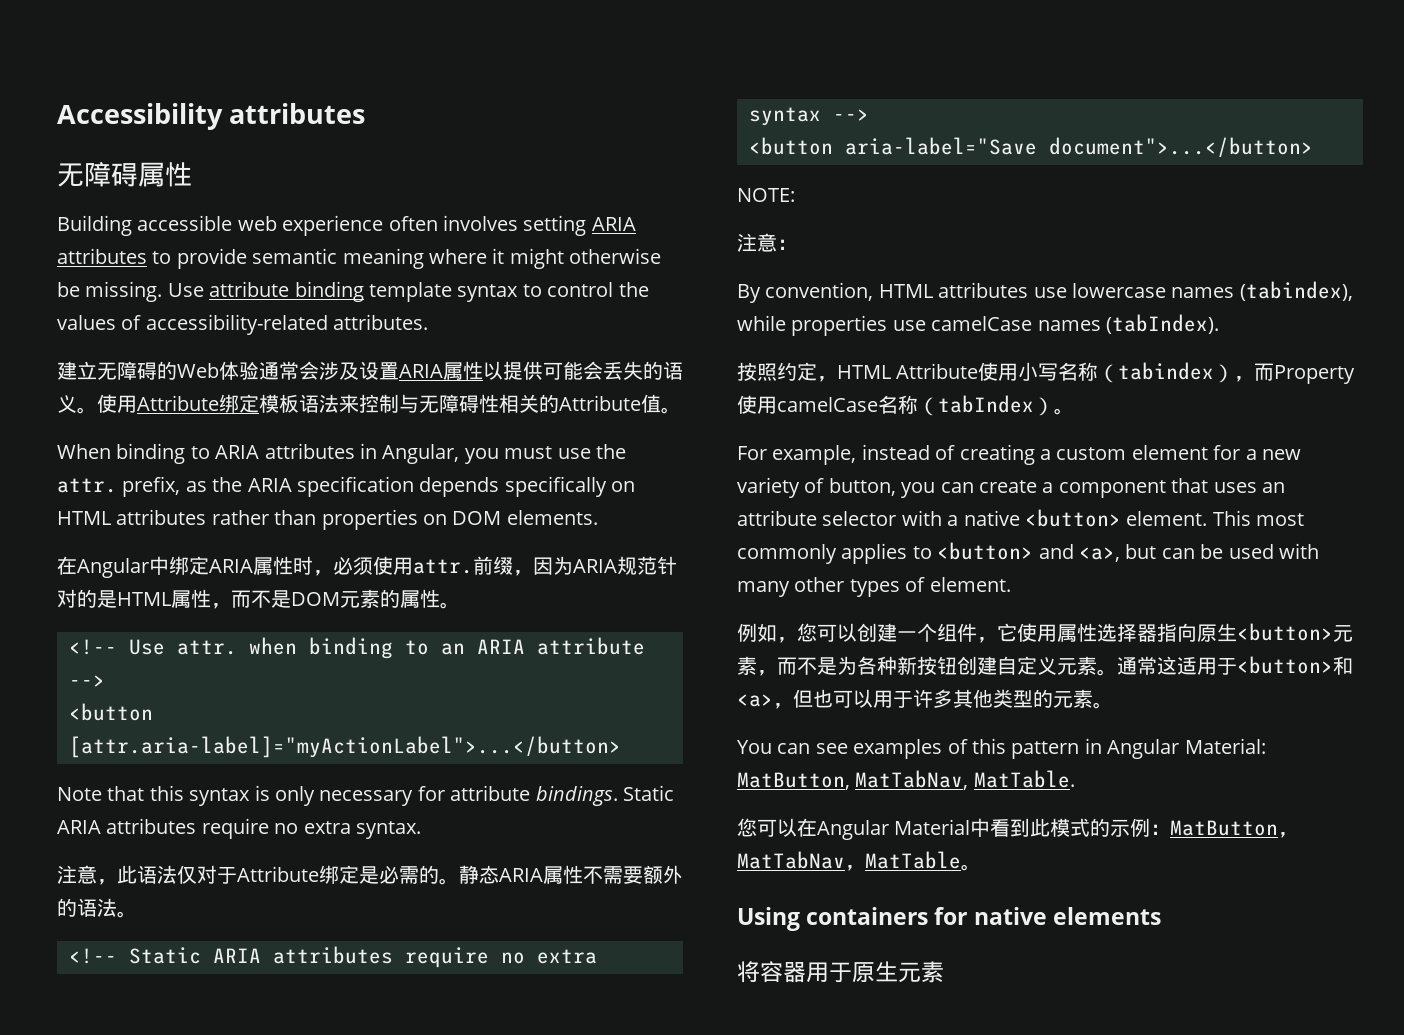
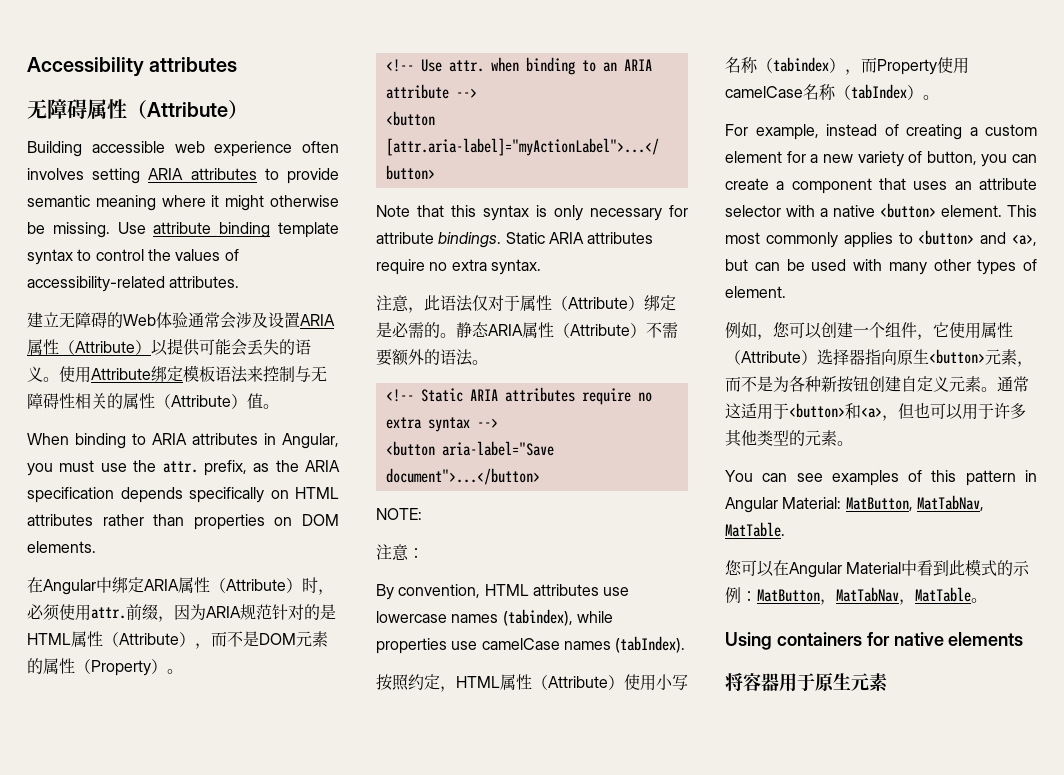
(192, 174) none -> [127,100,248,119] （Attribute）
(483, 370) none -> [59,340,151,355] （Attribute）
[559,395,641,411] Attribute -> [123,393,247,409] 属性（Attribute）
(293, 565) none -> [210,578,302,593] （Attribute）
(211, 598) none -> [103,632,195,647] （Attribute）
(440, 598) none -> [75,659,167,676] （Property）
[237,866,319,882] Attribute -> [520,295,644,311] 属性（Attribute）
(583, 874) none -> [554,323,646,338] （Attribute）
[896,363,979,379] Attribute -> [500,674,624,690] 属性（Attribute）
(1097, 632) none -> [725,350,817,365] （Attribute）

